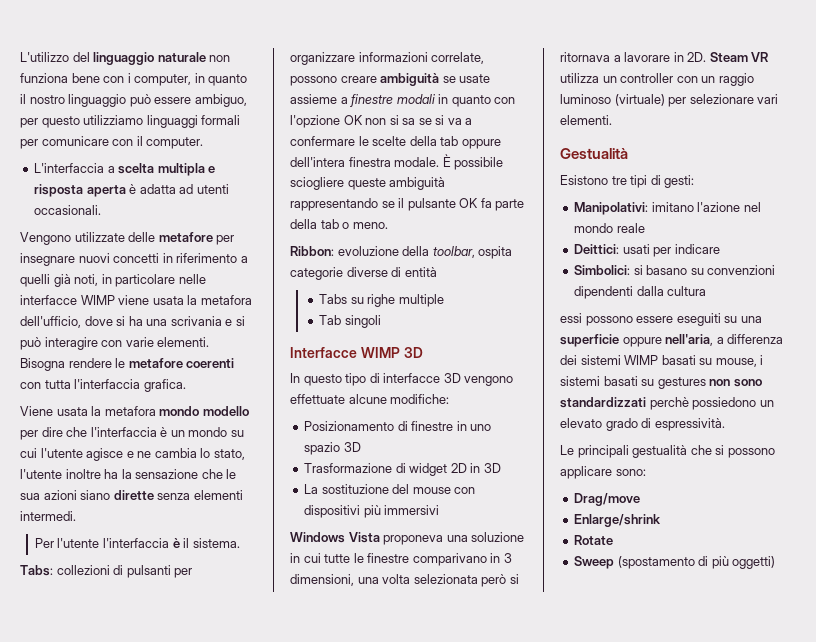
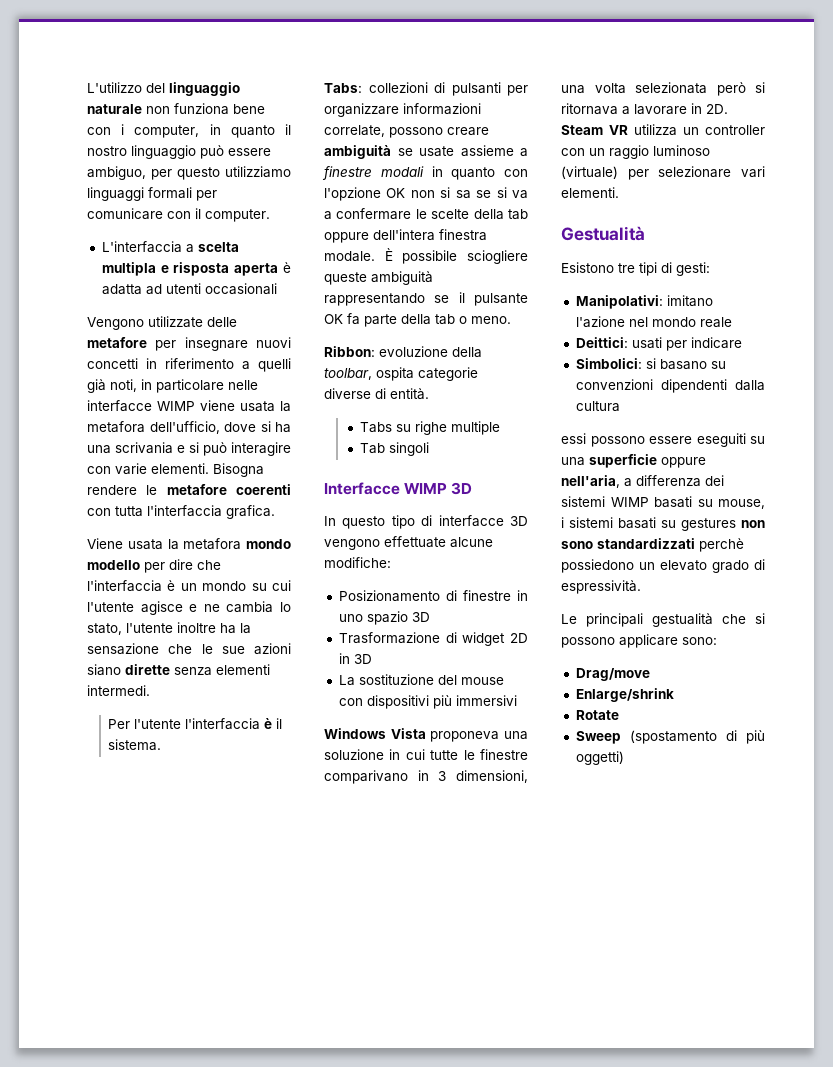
[34,205,102,215] occasionali. -> [204,283,277,295] occasionali
[20,493,40,500] sua -> [221,646,245,654] sue
[404,267,437,277] entità -> [390,388,429,400] entità.

